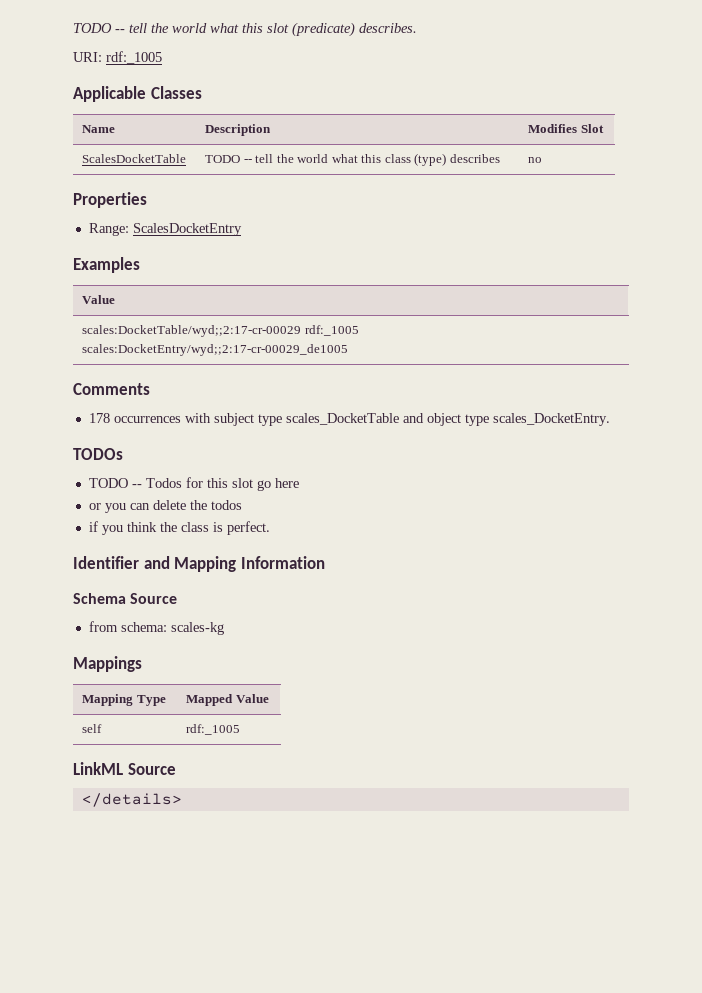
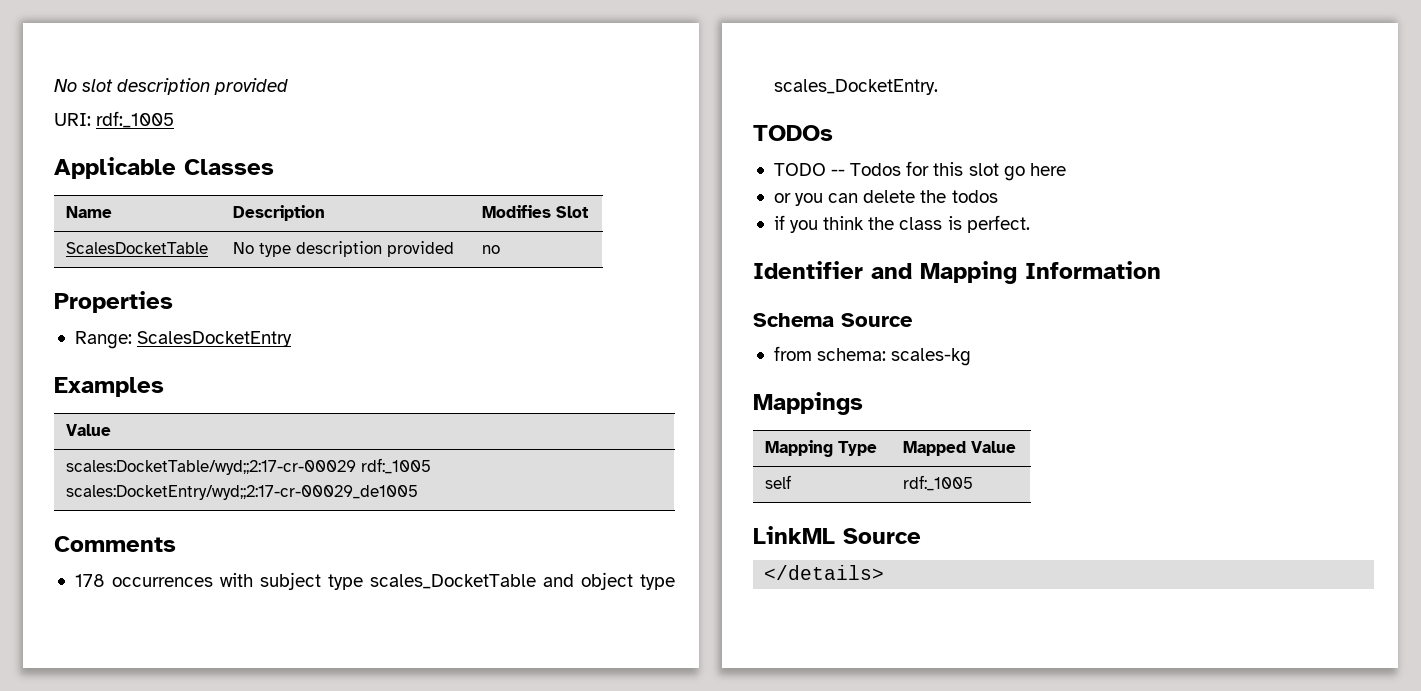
[73,22,417,37] TODO -- tell the world what this slot (predicate) describes. -> [54,78,289,95] No slot description provided
[205,153,500,166] TODO -- tell the world what this class (type) describes -> [233,241,455,257] No type description provided

